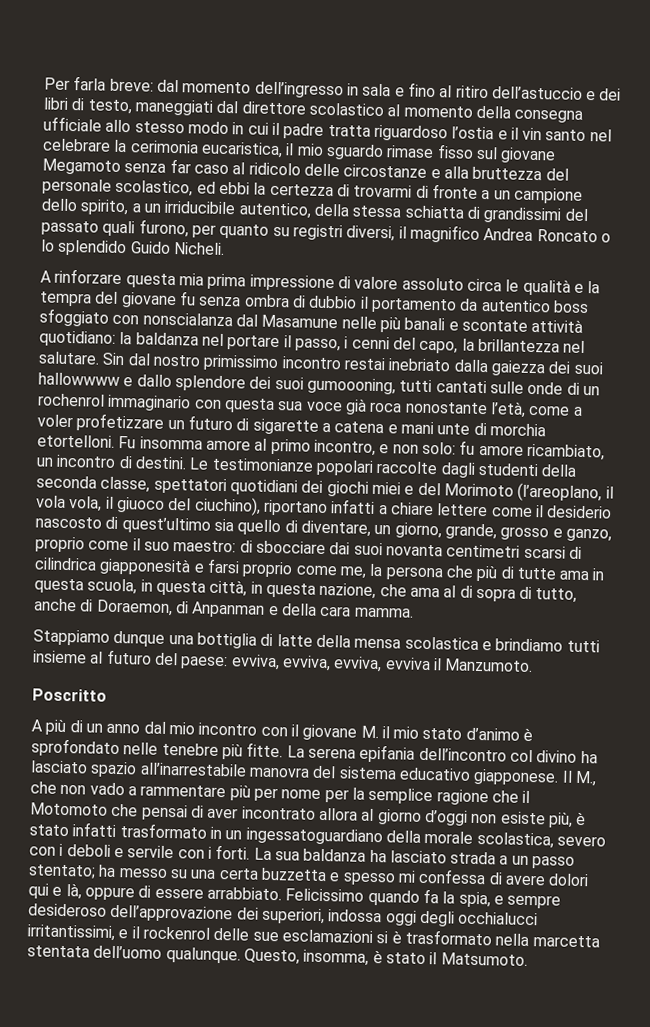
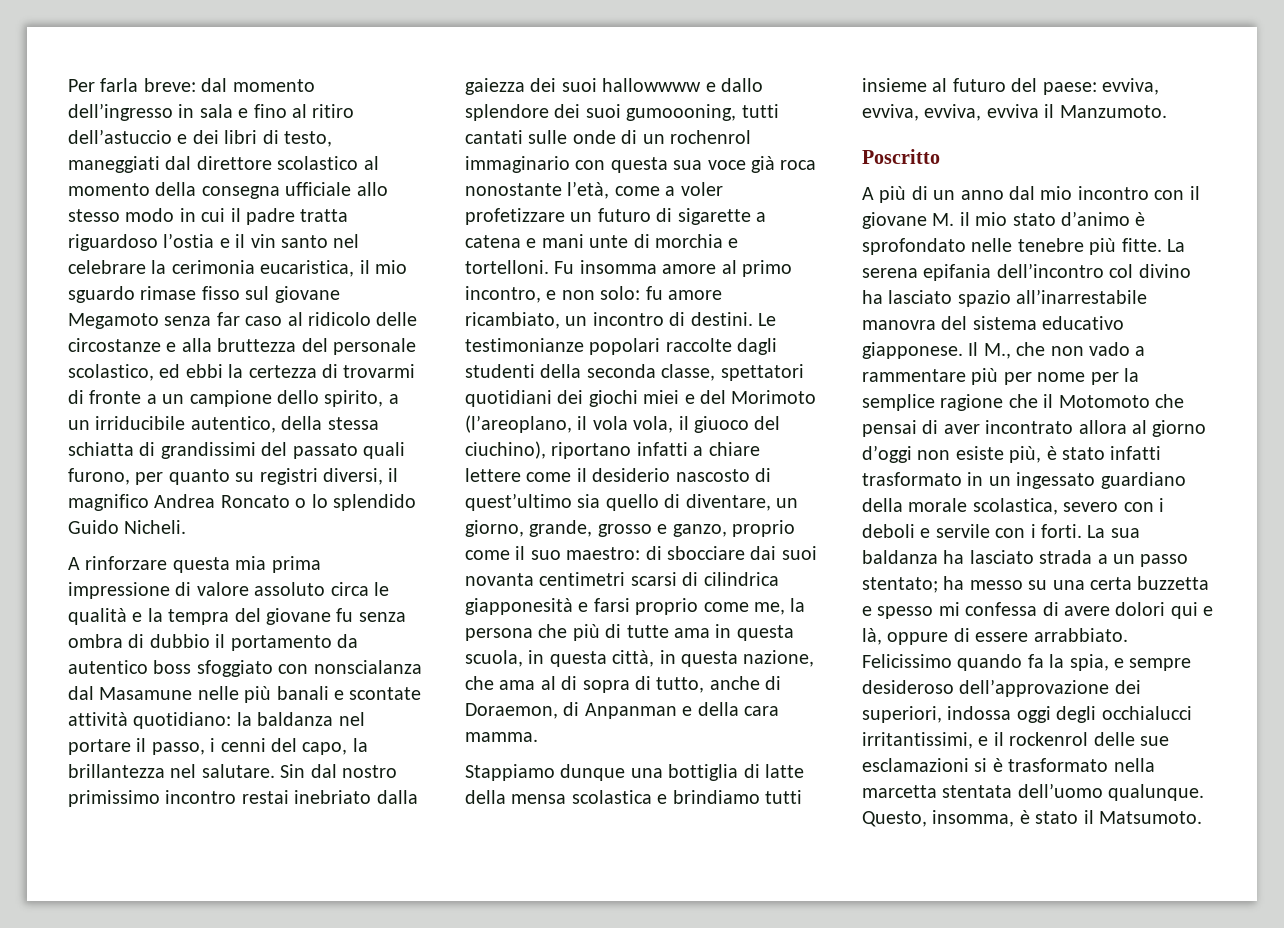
[37,434,115,448] etortelloni. -> [728,238,739,248] [465,260,549,274] e tortelloni.
[245,827,383,846] ingessatoguardiano -> [1016,472,1186,489] ingessato guardiano

